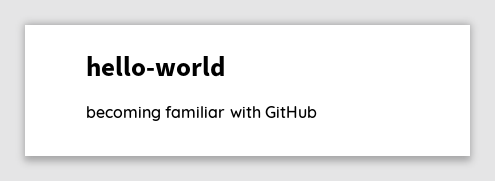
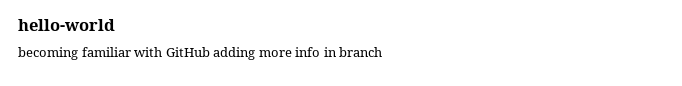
(317, 112) none -> [213,47,383,60] adding more info in branch

